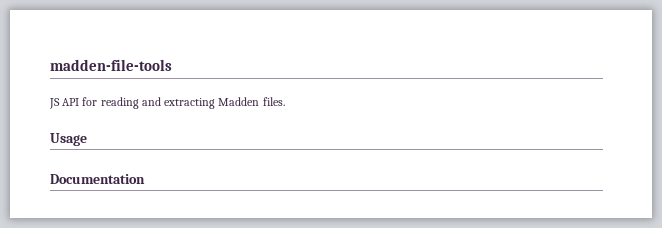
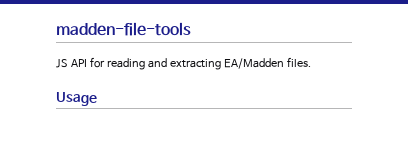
[218,97,260,106] Madden -> [223,58,284,69] EA/Madden
[50,174,145,184] // Documentation -> (97, 99) none

